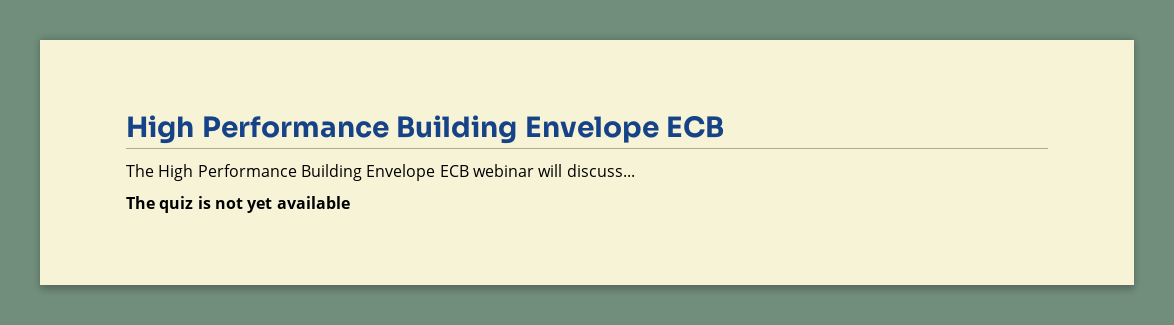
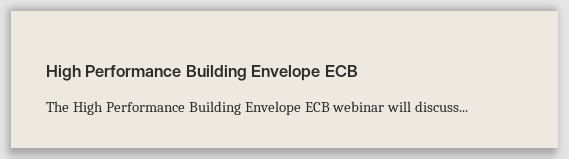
[126,196,350,213] // The quiz is not yet available -> (469, 106) none

